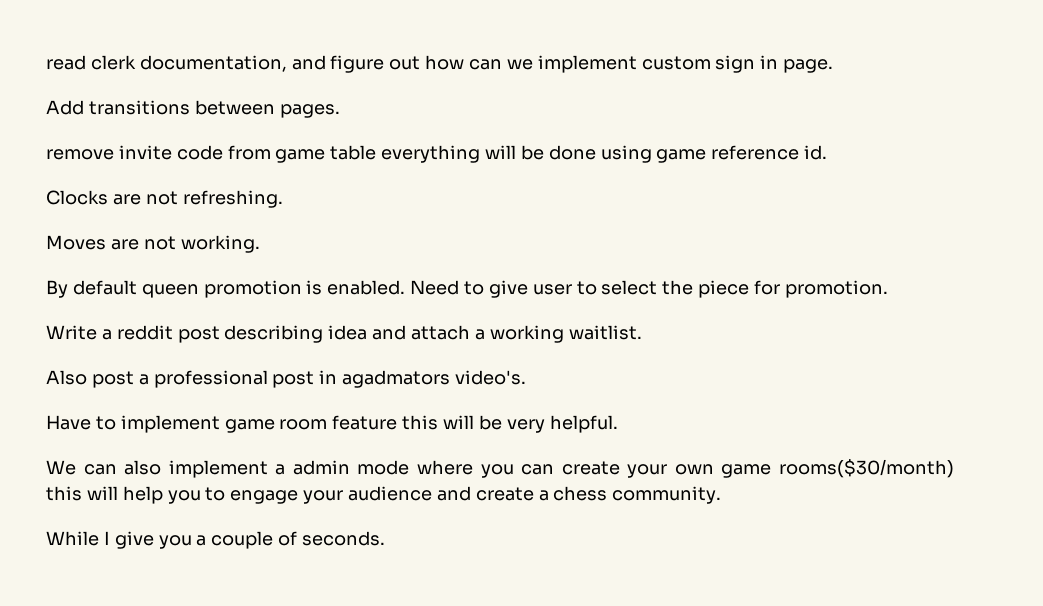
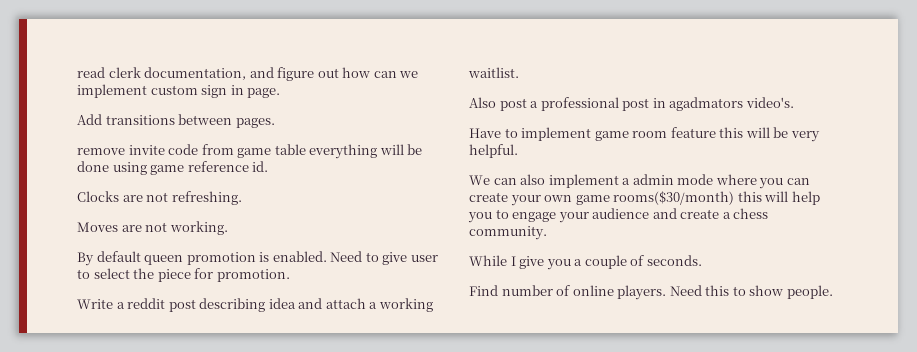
(386, 538) none -> [469,285,833,300] // Find number of online players. Need this to show people.

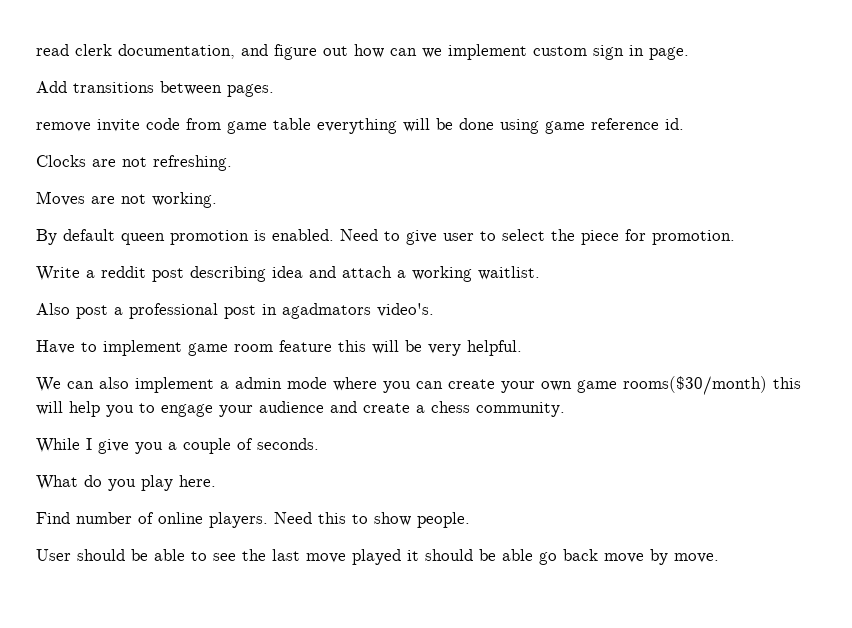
(702, 260) none -> [36,475,216,491] // What do you play here.
(833, 292) none -> [36,549,719,565] // User should be able to see the last move played it should be able go back move by move.

